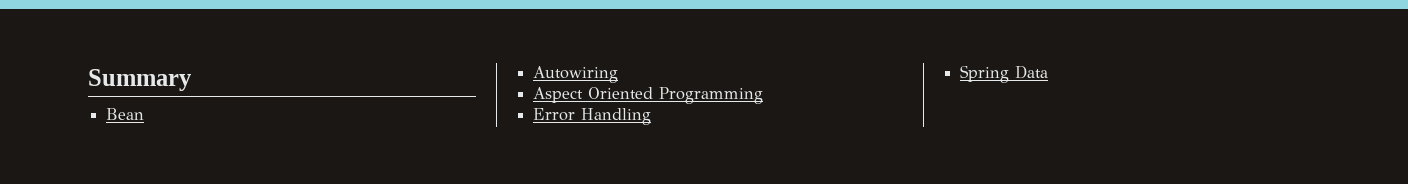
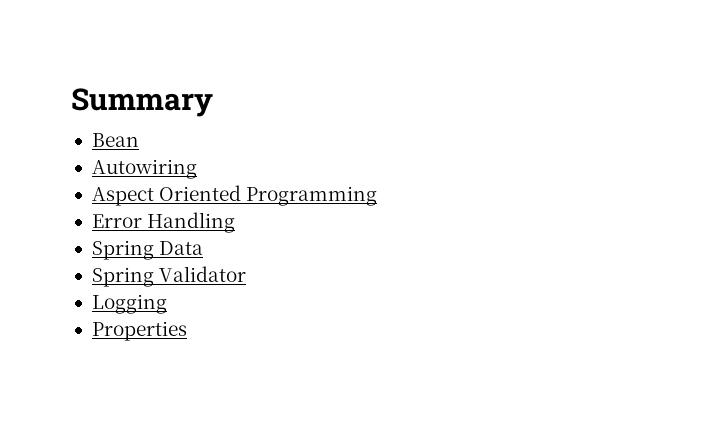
(1049, 72) none -> [91,266,247,287] [91,294,167,314] [91,321,187,341] // Spring Validator // Logging // Properties

